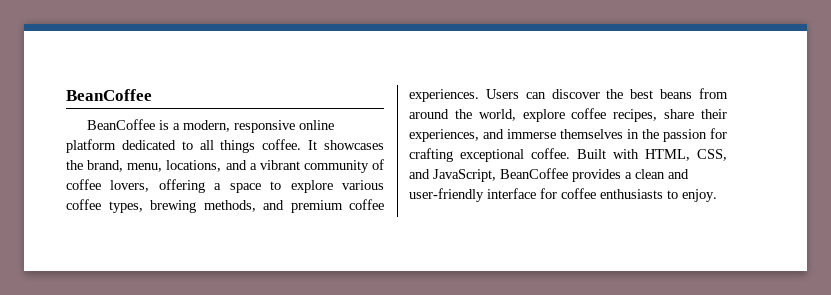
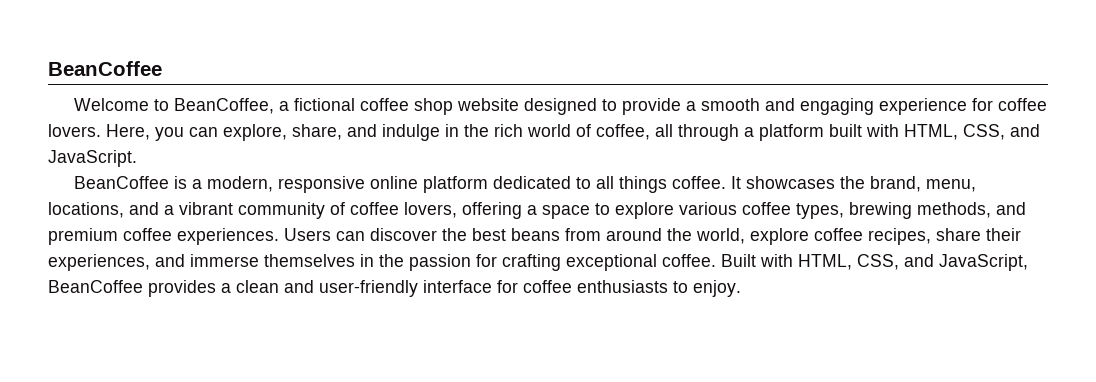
[66,89,152,101] BeanCoffee -> [48,61,162,76] [74,98,1048,115] [48,124,1040,141] [48,150,137,167] BeanCoffee // Welcome to BeanCoffee, a fictional coffee shop website designed to provide a smooth and engaging experience for coffee lovers. Here, you can explore, share, and indulge in the rich world of coffee, all through a platform built with HTML, CSS, and JavaScript.

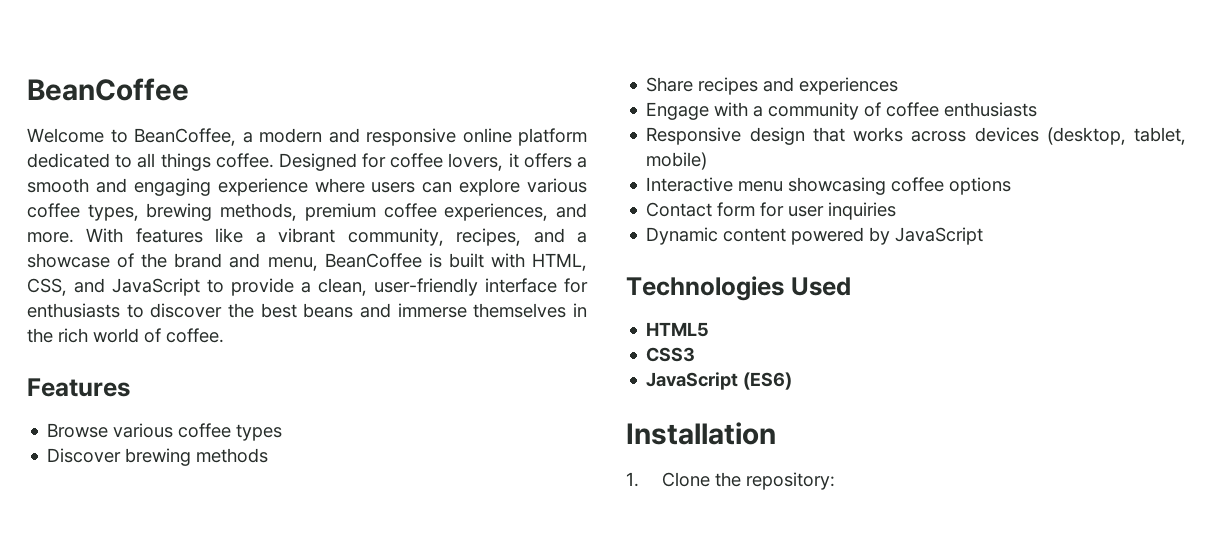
[294,98,1048,115] [48,124,1040,141] [48,150,137,167] [74,176,274,192] fictional coffee shop website designed to provide a smooth and engaging experience for coffee lovers. Here, you can explore, share, and indulge in the rich world of coffee, all through a platform built with HTML, CSS, and JavaScript. // BeanCoffee is a modern, -> [259,128,360,143] modern and
[731,176,977,192] [48,202,610,219] It showcases the brand, menu, locations, and a vibrant community of coffee lovers, offering a space to -> [278,153,587,171] [27,178,453,196] Designed for coffee lovers, it offers a smooth and engaging experience where users can
[996,202,1026,215] and -> (298, 212) none
[177,228,1021,245] [48,254,150,271] experiences. Users can discover the best beans from around the world, explore coffee recipes, share their experiences, -> [444,203,587,221] [27,228,588,246] [27,253,588,271] [27,278,588,296] [27,303,354,318] experiences, and more. With features like a vibrant community, recipes, and a showcase of the brand and menu, BeanCoffee is built with HTML, CSS, and JavaScript to provide a clean, user-friendly interface for enthusiasts to discover the best beans
[409,254,1028,271] [48,280,741,297] passion for crafting exceptional coffee. Built with HTML, CSS, and JavaScript, BeanCoffee provides a clean and user-friendly interface for coffee enthusiasts to enjoy. -> [58,328,224,343] [27,378,130,397] [47,423,283,441] [47,448,269,466] [646,77,899,95] [646,102,1038,120] [646,127,1186,145] [646,152,708,170] [646,177,1012,195] [646,202,897,220] [646,227,984,245] [626,276,851,301] [646,322,710,337] [646,347,696,362] [646,372,793,390] [626,422,776,445] [626,472,835,490] rich world of coffee. // Features // Browse various coffee types // Discover brewing methods // Share recipes and experiences // Engage with a community of coffee enthusiasts // Responsive design that works across devices (desktop, tablet, mobile) // Interactive menu showcasing coffee options // Contact form for user inquiries // Dynamic content powered by JavaScript // Technologies Used // HTML5 // CSS3 // JavaScript (ES6) // Installation // 1. Clone the repository:

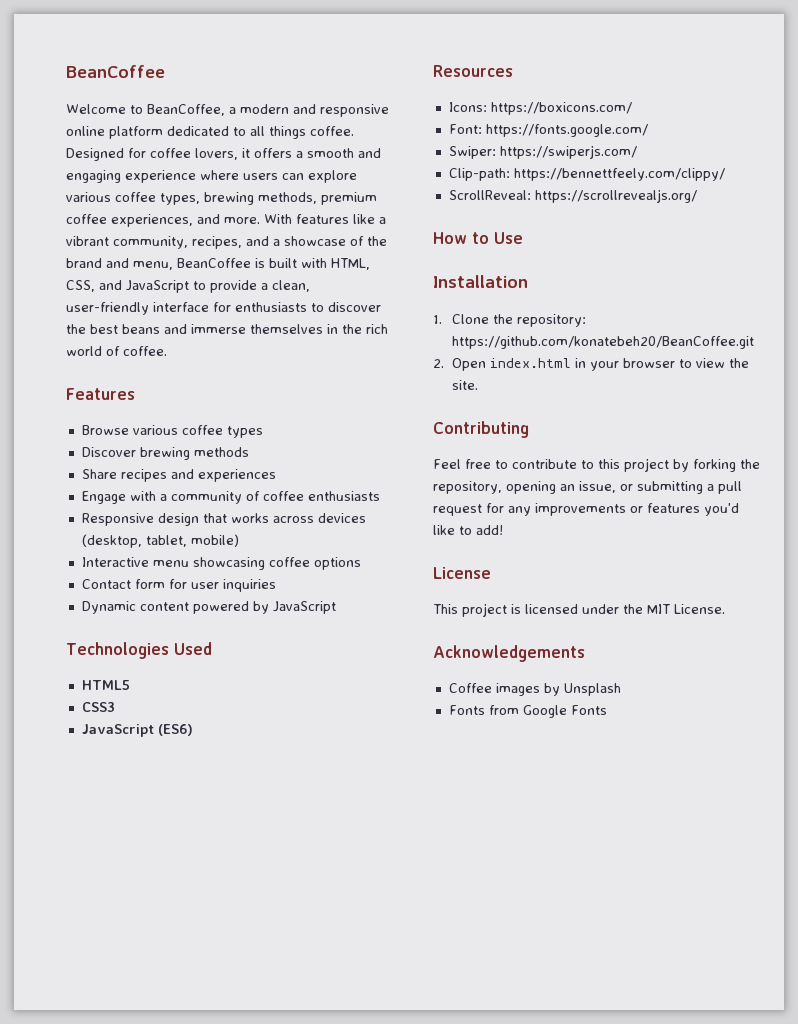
(793, 381) none -> [433,65,513,77] [448,102,632,115] [448,124,648,137] [448,145,637,159] [448,168,725,181] [448,189,697,203] [433,232,523,244] // Resources // Icons: https://boxicons.com/ // Font: https://fonts.google.com/ // Swiper: https://swiperjs.com/ // Clip-path: https://bennettfeely.com/clippy/ // ScrollReveal: https://scrollrevealjs.org/ // How to Use
(835, 481) none -> [452,336,755,349] [433,358,750,371] [452,380,479,390] [433,421,529,438] [433,458,760,472] [433,481,742,494] [433,503,739,516] [433,525,503,535] [433,567,491,579] [433,603,725,617] [433,645,585,662] [448,683,621,696] [448,705,607,718] https://github.com/konatebeh20/BeanCoffee.git // 2. Open index.html in your browser to view the site. // Contributing // Feel free to contribute to this project by forking the repository, opening an issue, or submitting a pull request for any improvements or features you'd like to add! // License // This project is licensed under the MIT License. // Acknowledgements // Coffee images by Unsplash // Fonts from Google Fonts

